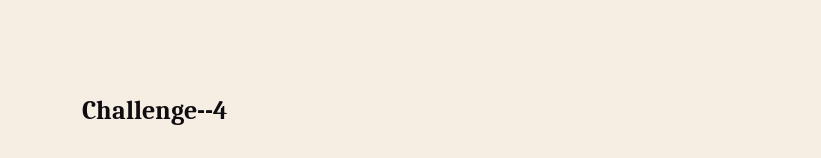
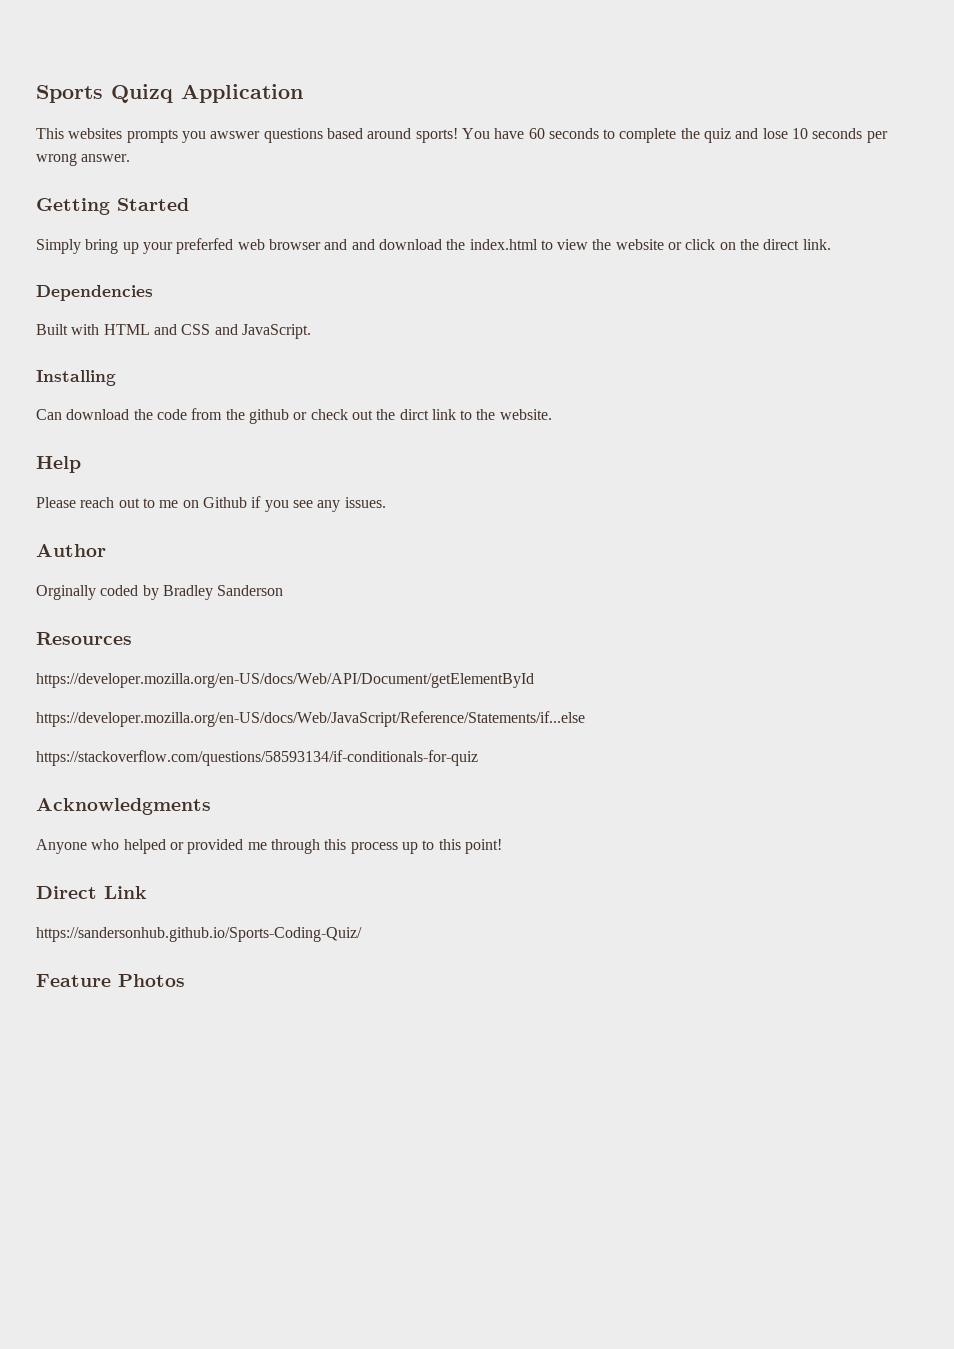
[82,100,227,125] Challenge--4 -> [36,84,303,103] [36,128,888,143] [36,153,131,166] [36,198,189,215] [36,238,831,254] [36,285,153,301] [36,324,311,339] [36,370,116,386] [36,408,552,424] [36,456,81,473] [36,496,386,512] [36,544,106,557] [36,585,284,600] [36,632,132,645] [36,673,534,688] [36,711,585,727] [36,750,478,766] [36,798,211,815] [36,839,502,854] [36,886,147,899] [36,927,362,942] [36,974,185,987] Sports Quizq Application // This websites prompts you awswer questions based around sports! You have 60 seconds to complete the quiz and lose 10 seconds per wrong answer. // Getting Started // Simply bring up your preferfed web browser and and download the index.html to view the website or click on the direct link. // Dependencies // Built with HTML and CSS and JavaScript. // Installing // Can download the code from the github or check out the dirct link to the website. // Help // Please reach out to me on Github if you see any issues. // Author // Orginally coded by Bradley Sanderson // Resources // https://developer.mozilla.org/en-US/docs/Web/API/Document/getElementById // https://developer.mozilla.org/en-US/docs/Web/JavaScript/Reference/Statements/if...else // https://stackoverflow.com/questions/58593134/if-conditionals-for-quiz // Acknowledgments // Anyone who helped or provided me through this process up to this point! // Direct Link // https://sandersonhub.github.io/Sports-Coding-Quiz/ // Feature Photos

